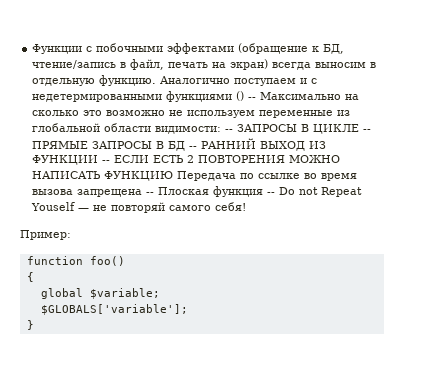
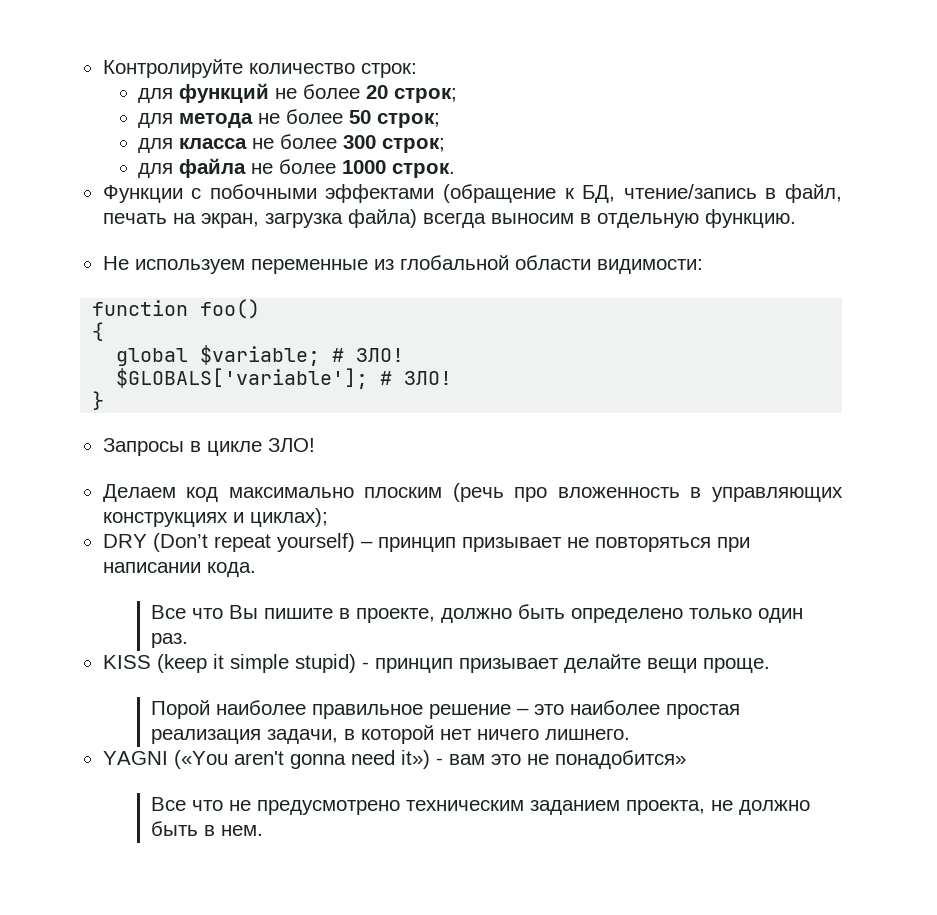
(32, 49) none -> [102,59,417,78] [138,83,458,103] [138,109,441,128] [138,134,446,153] [138,158,456,178] Контролируйте количество строк: // для функций не более 20 строк; // для метода не более 50 строк; // для класса не более 300 строк; // для файла не более 1000 строк. //
[230,59,269,70] экран) -> [200,209,417,228] экран, загрузка файла)
[160,76,318,86] [32,91,360,102] [32,110,184,116] Аналогично поступаем и с недетермированными функциями () -- Максимально на сколько это возможно не -> [102,256,129,270] // Не
[225,124,372,134] [32,138,327,151] [32,155,341,165] [32,171,358,181] [32,186,363,197] [31,202,247,213] [20,230,71,240] -- ЗАПРОСЫ В ЦИКЛЕ -- ПРЯМЫЕ ЗАПРОСЫ В БД -- РАННИЙ ВЫХОД ИЗ ФУНКЦИИ -- ЕСЛИ ЕСТЬ 2 ПОВТОРЕНИЯ МОЖНО НАПИСАТЬ ФУНКЦИЮ Передача по ссылке во время вызова запрещена -- Плоская функция -- Do not Repeat Youself — не повторяй самого себя! // Пример: -> (703, 266) none
(160, 293) none -> [332,348,405,362] # ЗЛО!
(188, 309) none -> [380,371,453,385] # ЗЛО!
(34, 325) none -> [102,438,315,456] [102,483,843,502] [102,508,328,527] [102,533,750,552] [102,562,256,577] [151,604,804,623] [151,633,189,648] [102,654,770,673] [151,700,741,719] [151,725,631,744] [102,750,686,769] [151,797,811,815] [151,821,264,836] // Запросы в цикле ЗЛО! // Делаем код максимально плоским (речь про вложенность в управляющих конструкциях и циклах); // DRY (Don’t repeat yourself) – принцип призывает не повторяться при написании кода. // Все что Вы пишите в проекте, должно быть определено только один раз. // KISS (keep it simple stupid) - принцип призывает делайте вещи проще. // Порой наиболее правильное решение – это наиболее простая реализация задачи, в которой нет ничего лишнего. // YAGNI («You aren't gonna need it») - вам это не понадобится» // Все что не предусмотрено техническим заданием проекта, не должно быть в нем.

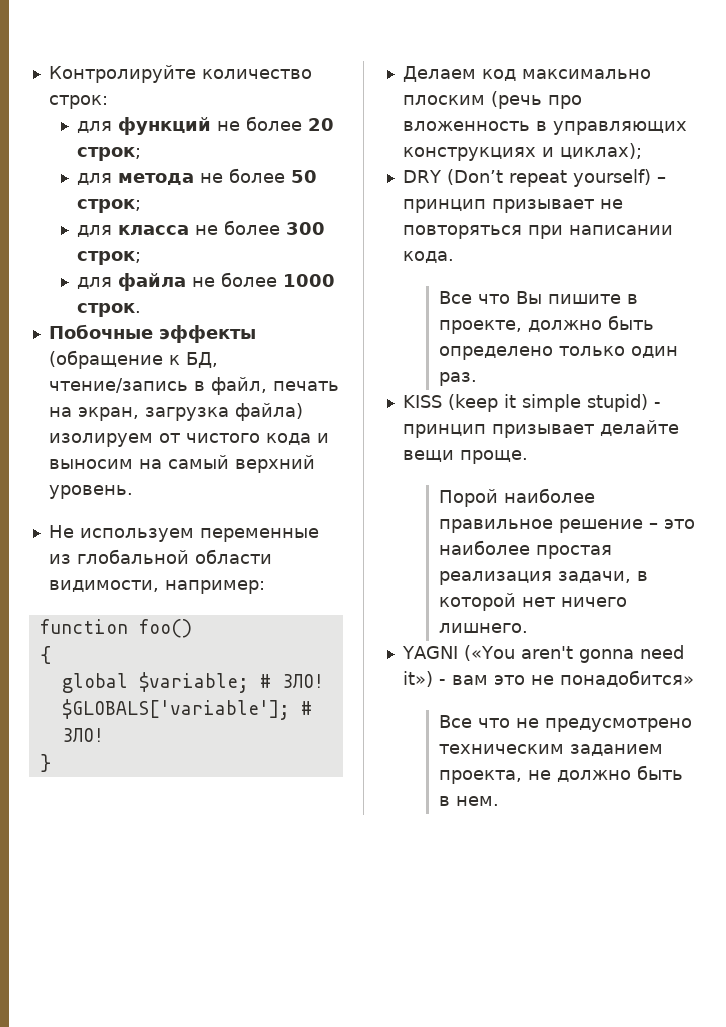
[102,184,435,203] Функции с побочными эффектами -> [48,324,256,343] Побочные эффекты
[422,209,796,228] всегда выносим в отдельную функцию. -> [48,433,329,447] [48,455,315,473] [48,485,133,499] изолируем от чистого кода и выносим на самый верхний уровень.
[596,259,703,274] видимости: -> [48,580,265,594] видимости, например:
[102,438,315,456] // Запросы в цикле ЗЛО! -> (51, 763) none

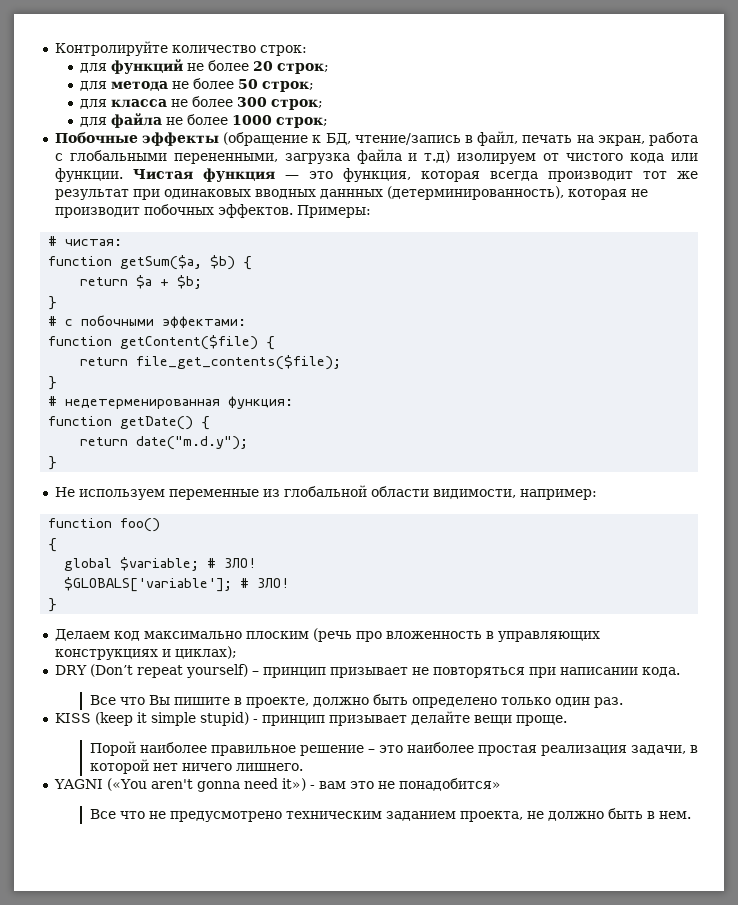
[76,303,141,317] строк. -> [275,117,328,128] строк;
[144,403,303,421] [48,433,329,447] [48,455,315,473] [48,485,133,499] загрузка файла) изолируем от чистого кода и выносим на самый верхний уровень. -> [649,132,699,146] [54,149,698,164] [54,168,698,182] [54,186,648,200] [54,204,371,218] [48,236,123,246] [48,255,253,270] [80,275,203,289] [48,296,58,310] [48,315,247,328] [48,335,276,350] [80,355,342,370] [48,376,58,390] [48,396,294,409] [48,416,211,430] [80,436,249,450] [48,456,58,470] работа с глобальными перененными, загрузка файла и т.д) изолируем от чистого кода или функции. Чистая функция — это функция, которая всегда производит тот же результат при одинаковых вводных даннных (детерминированность), которая не производит побочных эффектов. Примеры: // # чистая: // function getSum($a, $b) { // return $a + $b; // } // # с побочными эффектами: // function getContent($file) { // return file_get_contents($file); // } // # недетерменированная функция: // function getDate() { // return date("m.d.y"); // }

